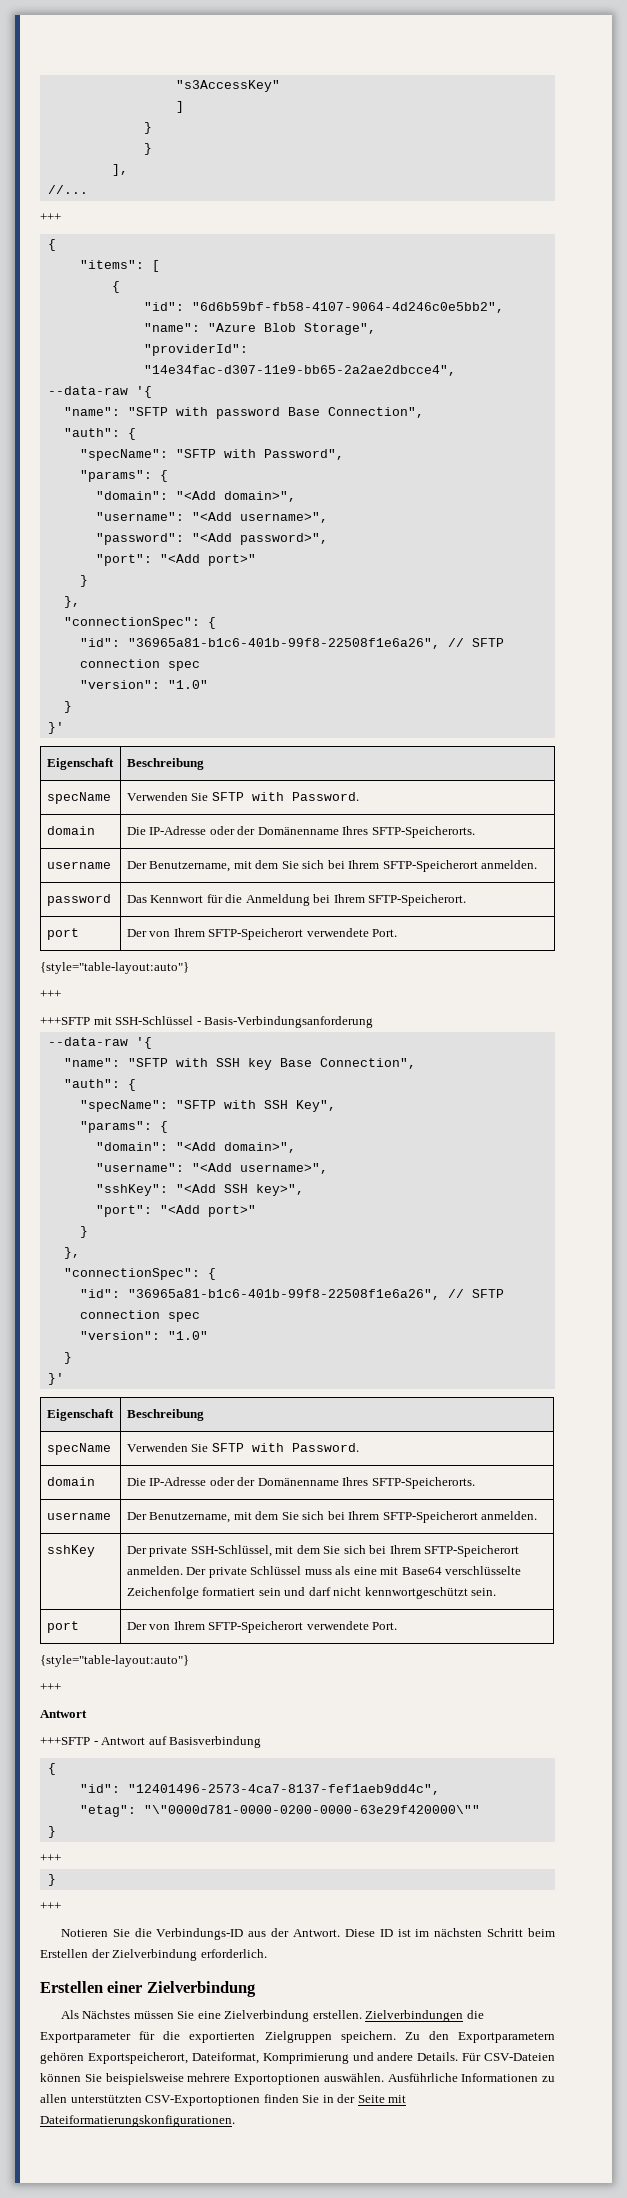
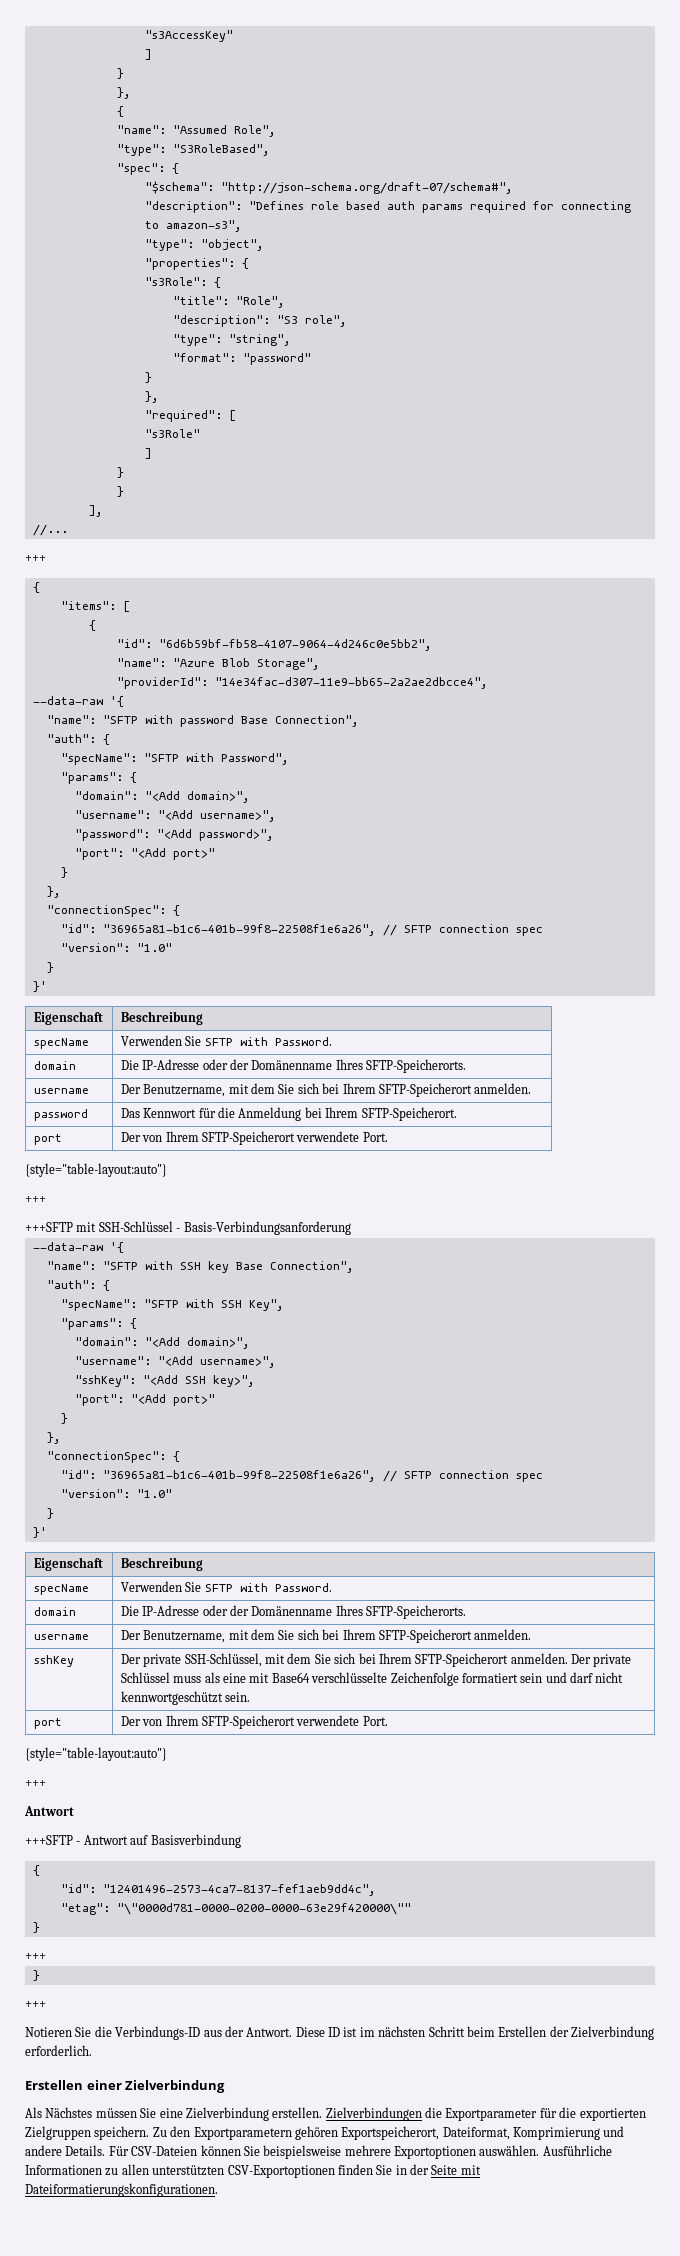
(152, 128) none -> [116,87,131,99] [116,106,124,117] [116,125,276,137] [116,144,270,156] [116,163,179,175] [144,181,513,194] [144,201,631,213] [144,220,242,232] [144,239,264,251] [144,258,249,270] [144,277,221,288] [172,296,285,308] [172,315,347,327] [172,334,291,346] [172,353,311,365] [144,372,152,383] [144,391,159,403] [144,410,236,422] [144,429,200,438] [144,448,152,459] [116,467,124,478] // }, // { // "name": "Assumed Role", // "type": "S3RoleBased", // "spec": { // "$schema": "http://json-schema.org/draft-07/schema#", // "description": "Defines role based auth params required for connecting to amazon-s3", // "type": "object", // "properties": { // "s3Role": { // "title": "Role", // "description": "S3 role", // "type": "string", // "format": "password" // } // }, // "required": [ // "s3Role" // ] // }

